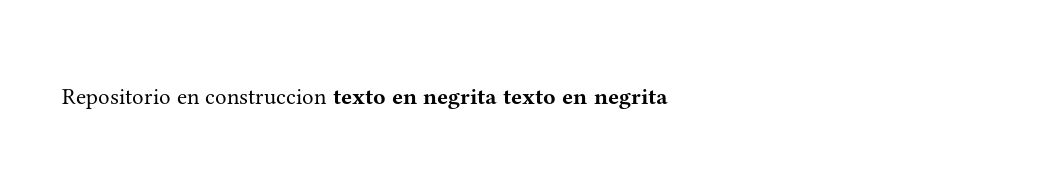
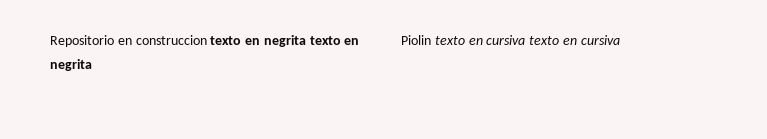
(668, 99) none -> [401,35,620,45] // Piolin texto en cursiva texto en cursiva

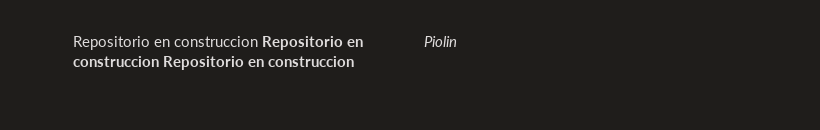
[50,35,360,47] [50,59,92,71] [401,35,620,45] Repositorio en construccion texto en negrita texto en negrita // Piolin texto en cursiva texto en cursiva -> [73,36,363,50] [73,56,354,70] [424,36,457,47] Repositorio en construccion Repositorio en construccion Repositorio en construccion // Piolin

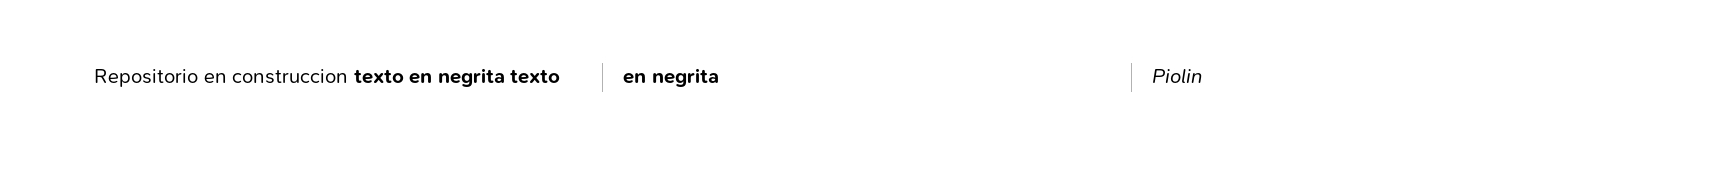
[73,36,363,50] [73,56,354,70] Repositorio en construccion Repositorio en construccion Repositorio en construccion -> [94,68,719,87] Repositorio en construccion texto en negrita texto en negrita

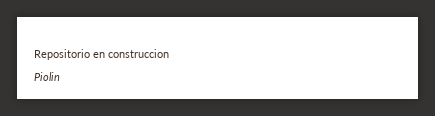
[353,68,719,87] texto en negrita texto en negrita -> (169, 53) none

